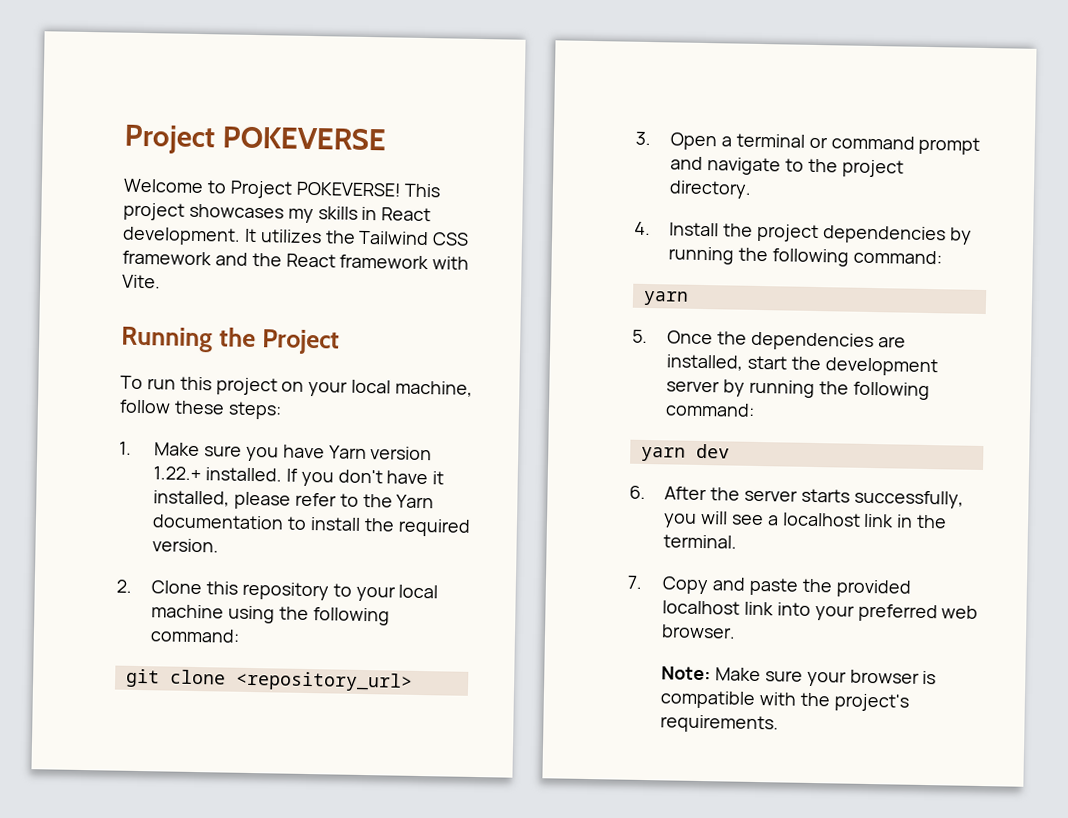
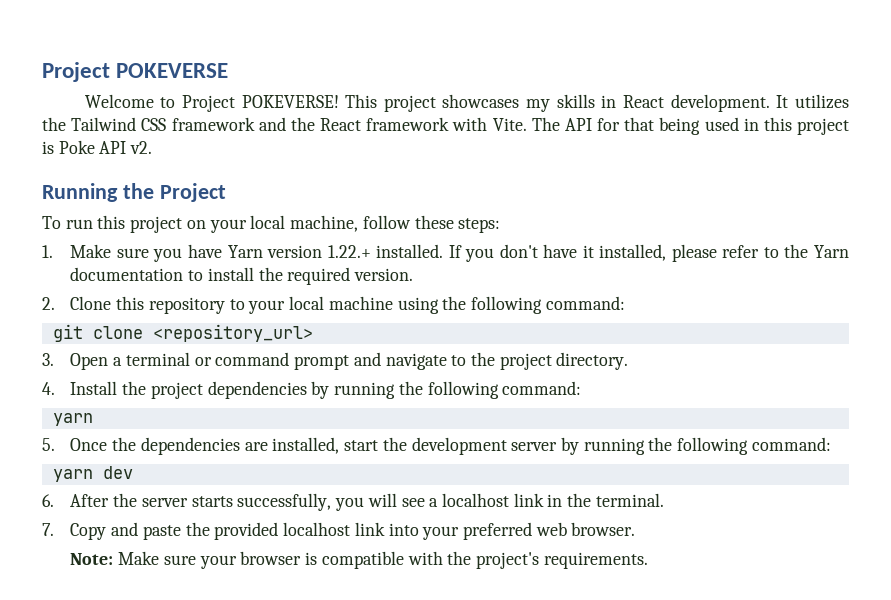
(161, 281) none -> [531,117,849,135] [42,140,153,154] The API for that being used in this project is Poke API v2.

